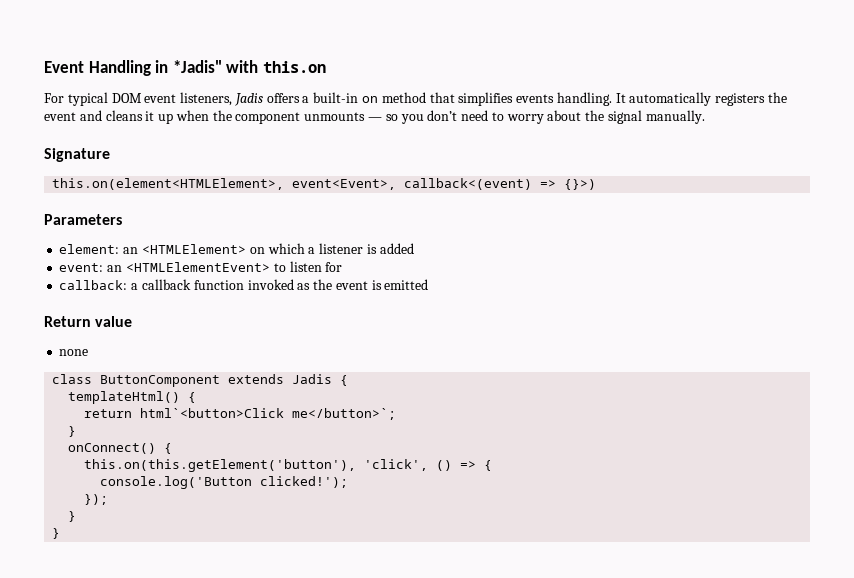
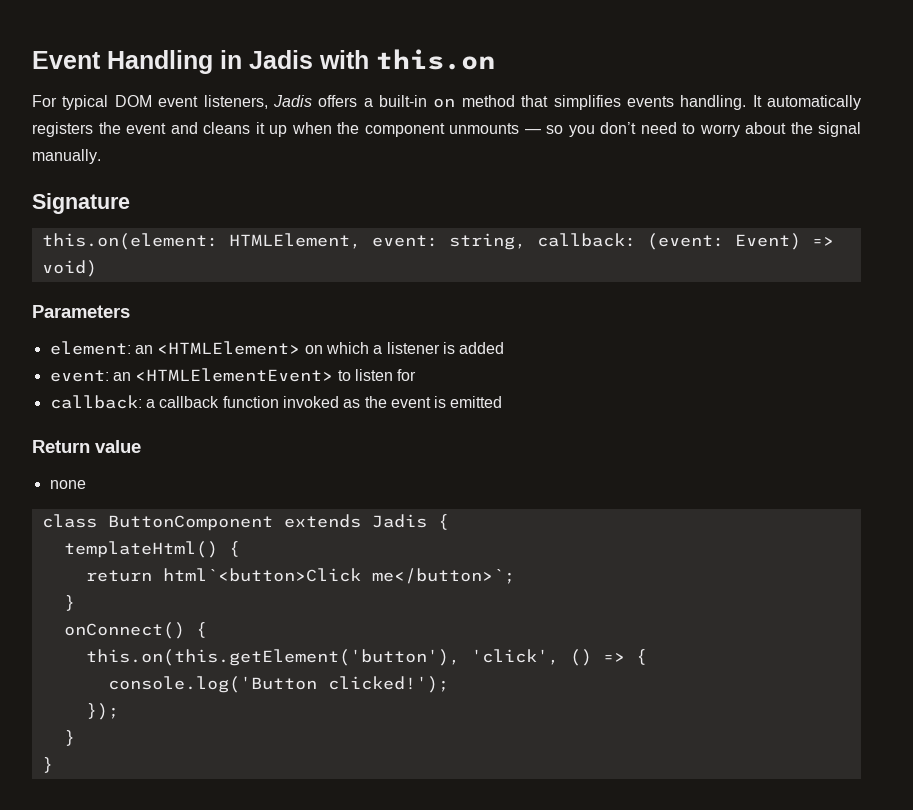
[172,60,222,73] *Jadis" -> [249,50,313,69] Jadis
[52,178,597,190] this.on(element<HTMLElement>, event<Event>, callback<(event) => {}>) -> [41,233,834,250] [41,260,97,277] this.on(element: HTMLElement, event: string, callback: (event: Event) => void)

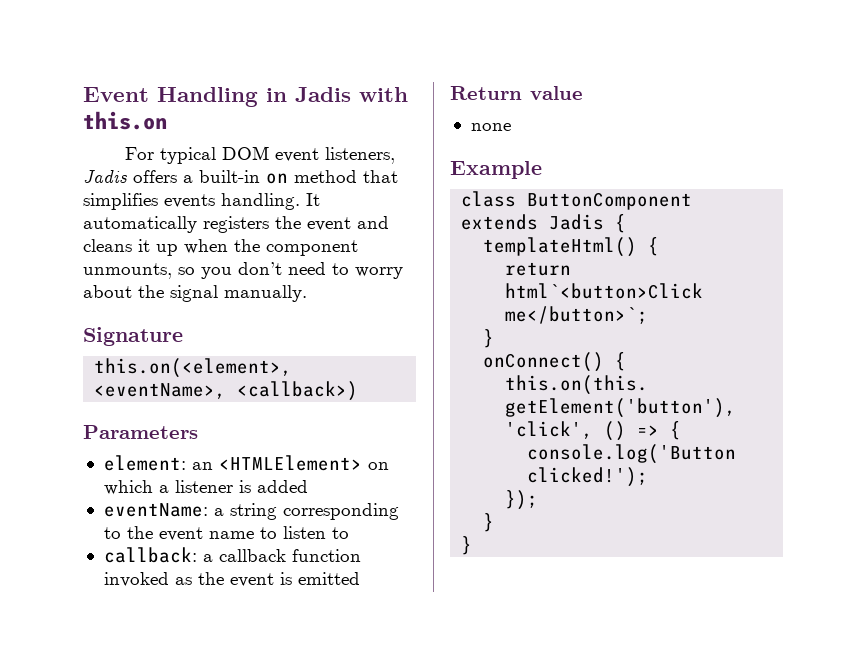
[449,123,541,134] unmounts — -> [83,263,172,279] unmounts,
[41,233,834,250] [41,260,97,277] this.on(element: HTMLElement, event: string, callback: (event: Event) => void) -> [94,358,293,378] [94,381,359,401] this.on(<element>, <eventName>, <callback>)
[49,368,334,382] event: an <HTMLElementEvent> -> [103,503,399,520] [103,526,254,541] eventName: a string corresponding to the event name
[397,369,417,381] for -> [331,527,349,539] to
(86, 484) none -> [450,161,542,179] // Example

